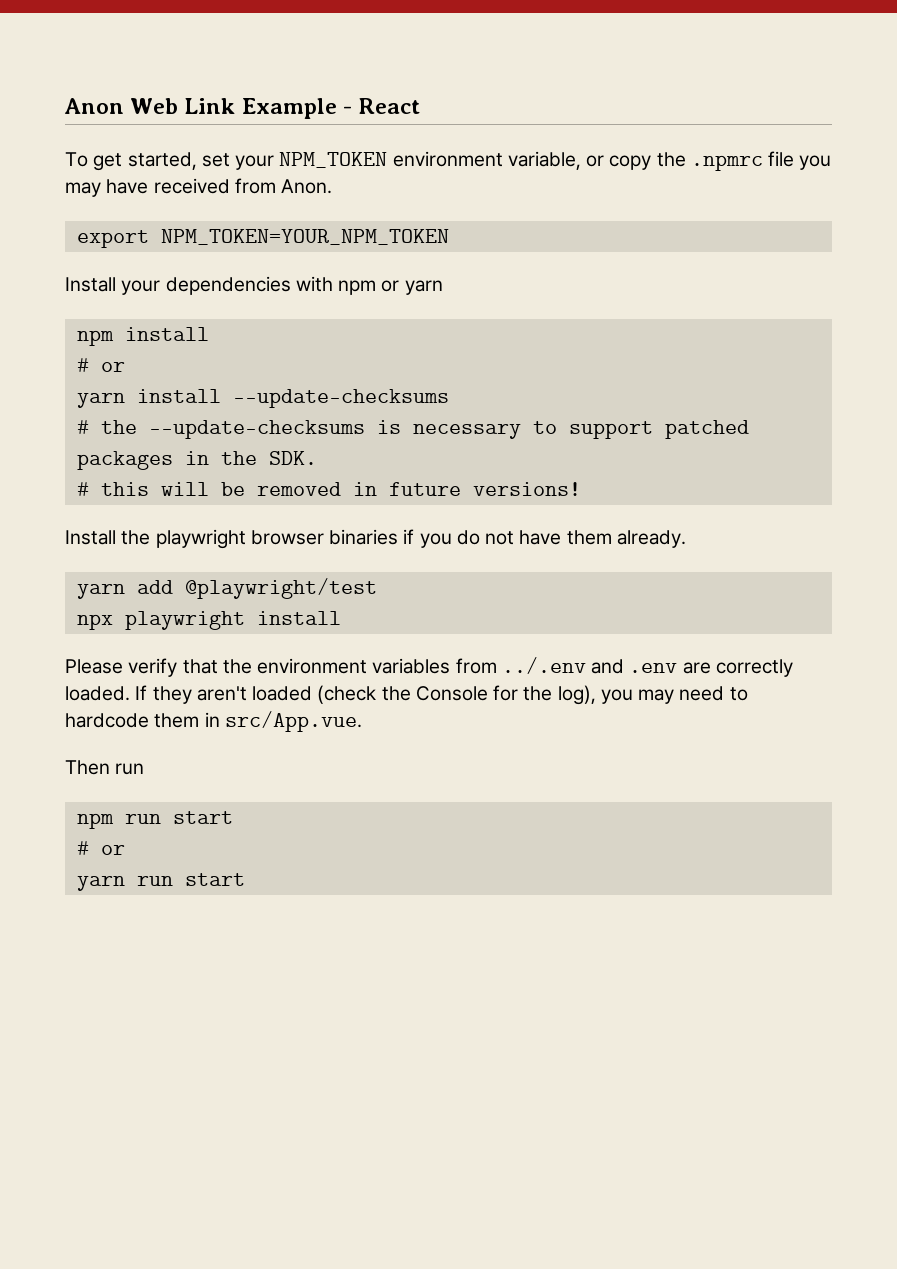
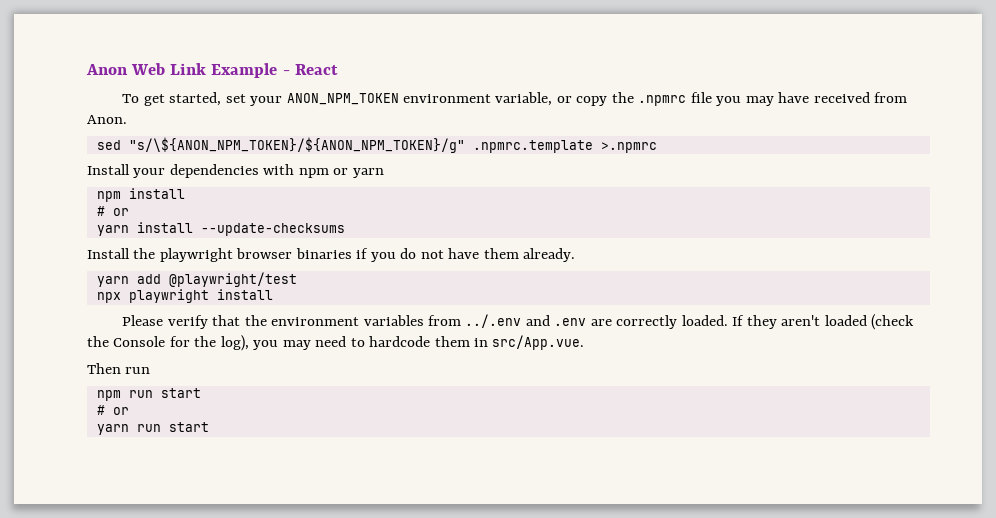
[279,152,388,168] NPM_TOKEN -> [286,93,399,105] ANON_NPM_TOKEN
[76,229,449,248] export NPM_TOKEN=YOUR_NPM_TOKEN -> [96,137,657,153] sed "s/\${ANON_NPM_TOKEN}/${ANON_NPM_TOKEN}/g" .npmrc.template >.npmrc
[76,420,749,439] [76,451,317,470] [76,482,581,496] // # the --update-checksums is necessary to support patched packages in the SDK. // # this will be removed in future versions! -> (345, 229) none

